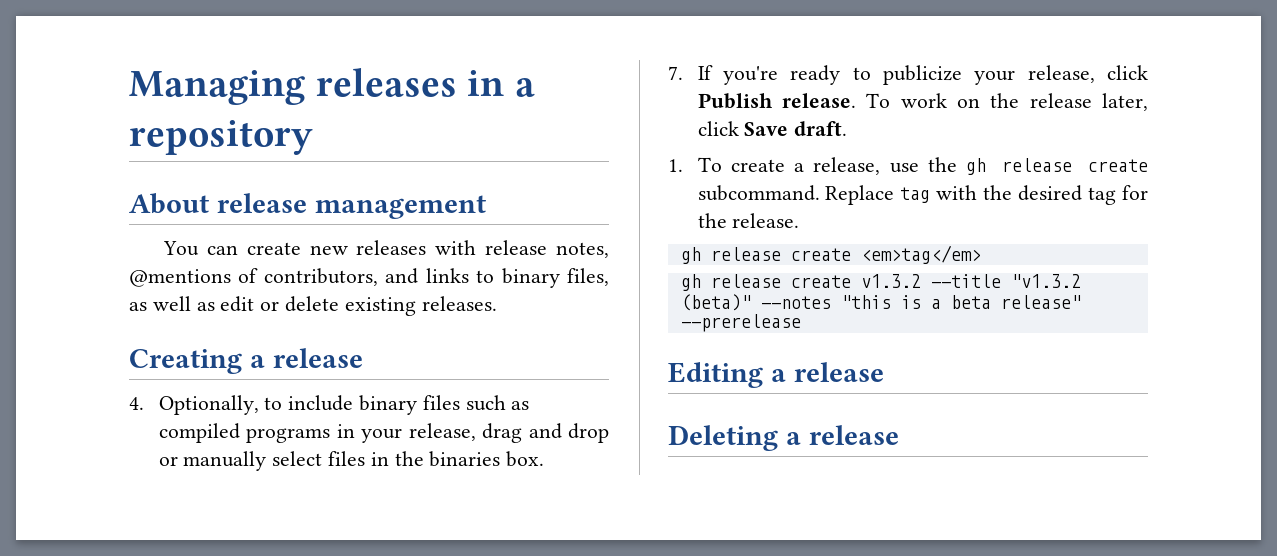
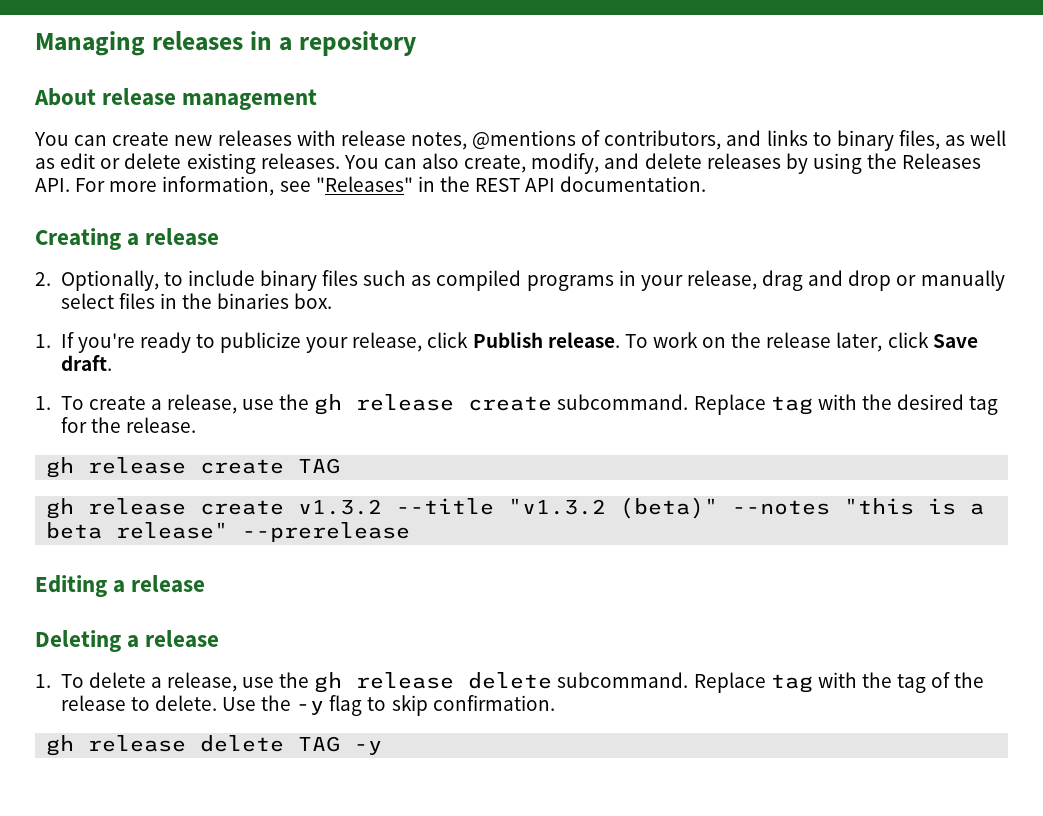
(497, 303) none -> [343,153,982,174] [35,176,707,196] You can also create, modify, and delete releases by using the Releases API. For more information, see "Releases" in the REST API documentation.
[129,397,144,410] 4. -> [35,272,51,286] 2.
[668,66,683,80] 7. -> [35,334,51,348] 1.
[860,245,981,264] <em>tag</em> -> [298,458,341,474] TAG
(899, 435) none -> [35,672,985,693] [60,695,555,716] [46,735,383,756] // 1. To delete a release, use the gh release delete subcommand. Replace tag with the tag of the release to delete. Use the -y flag to skip confirmation. // gh release delete TAG -y

